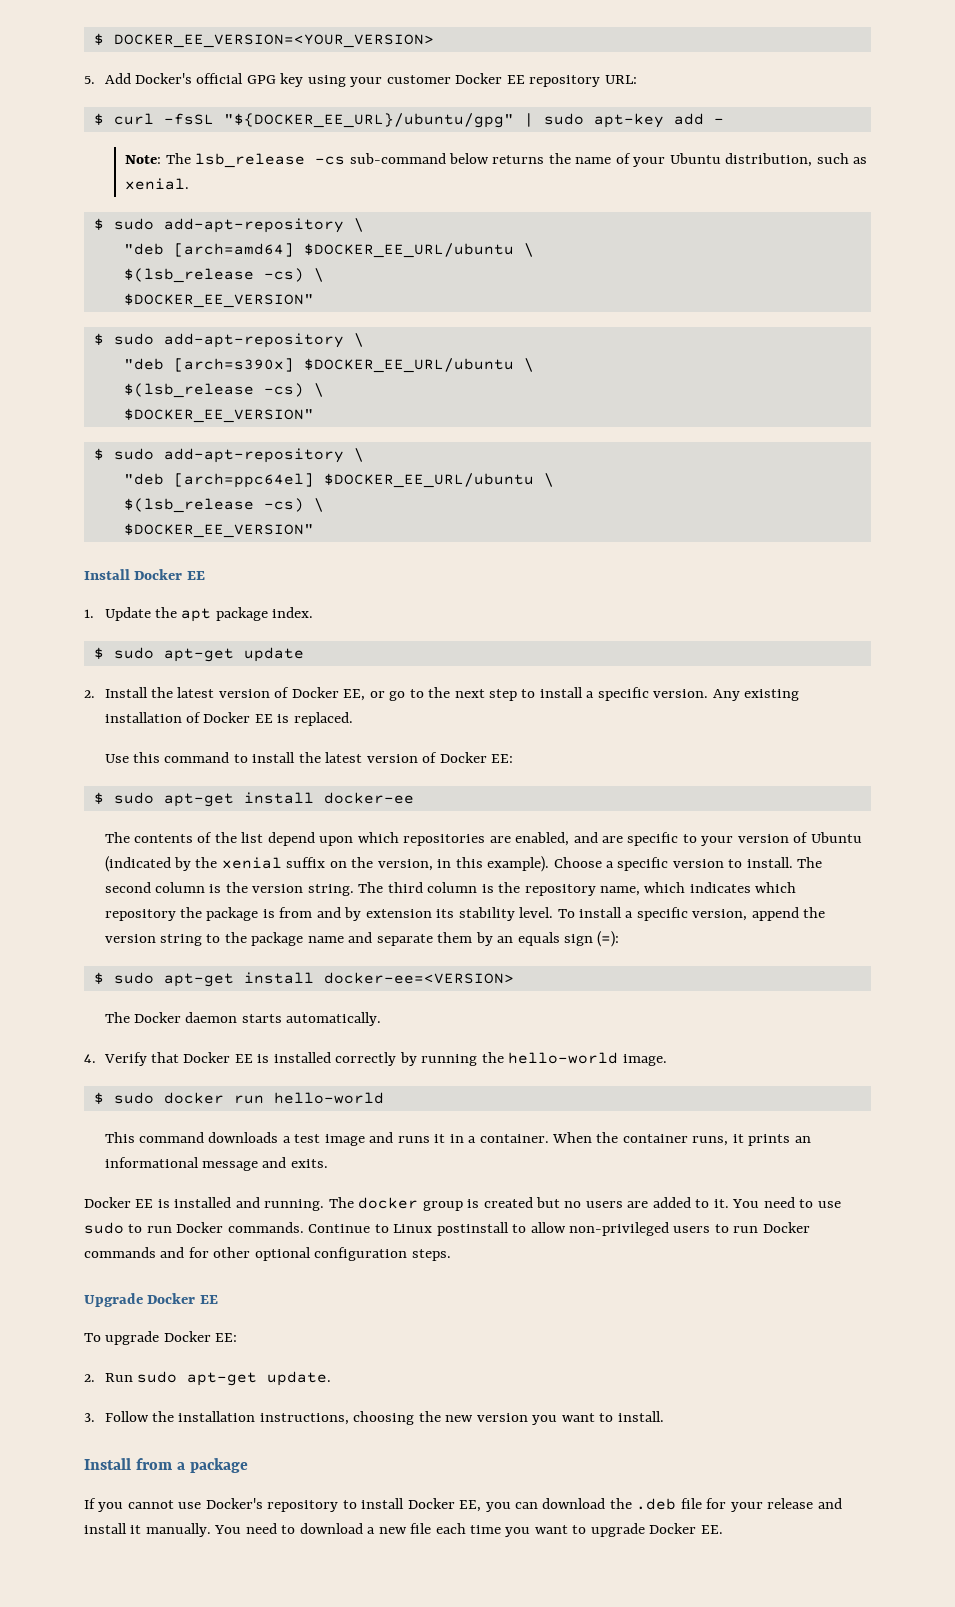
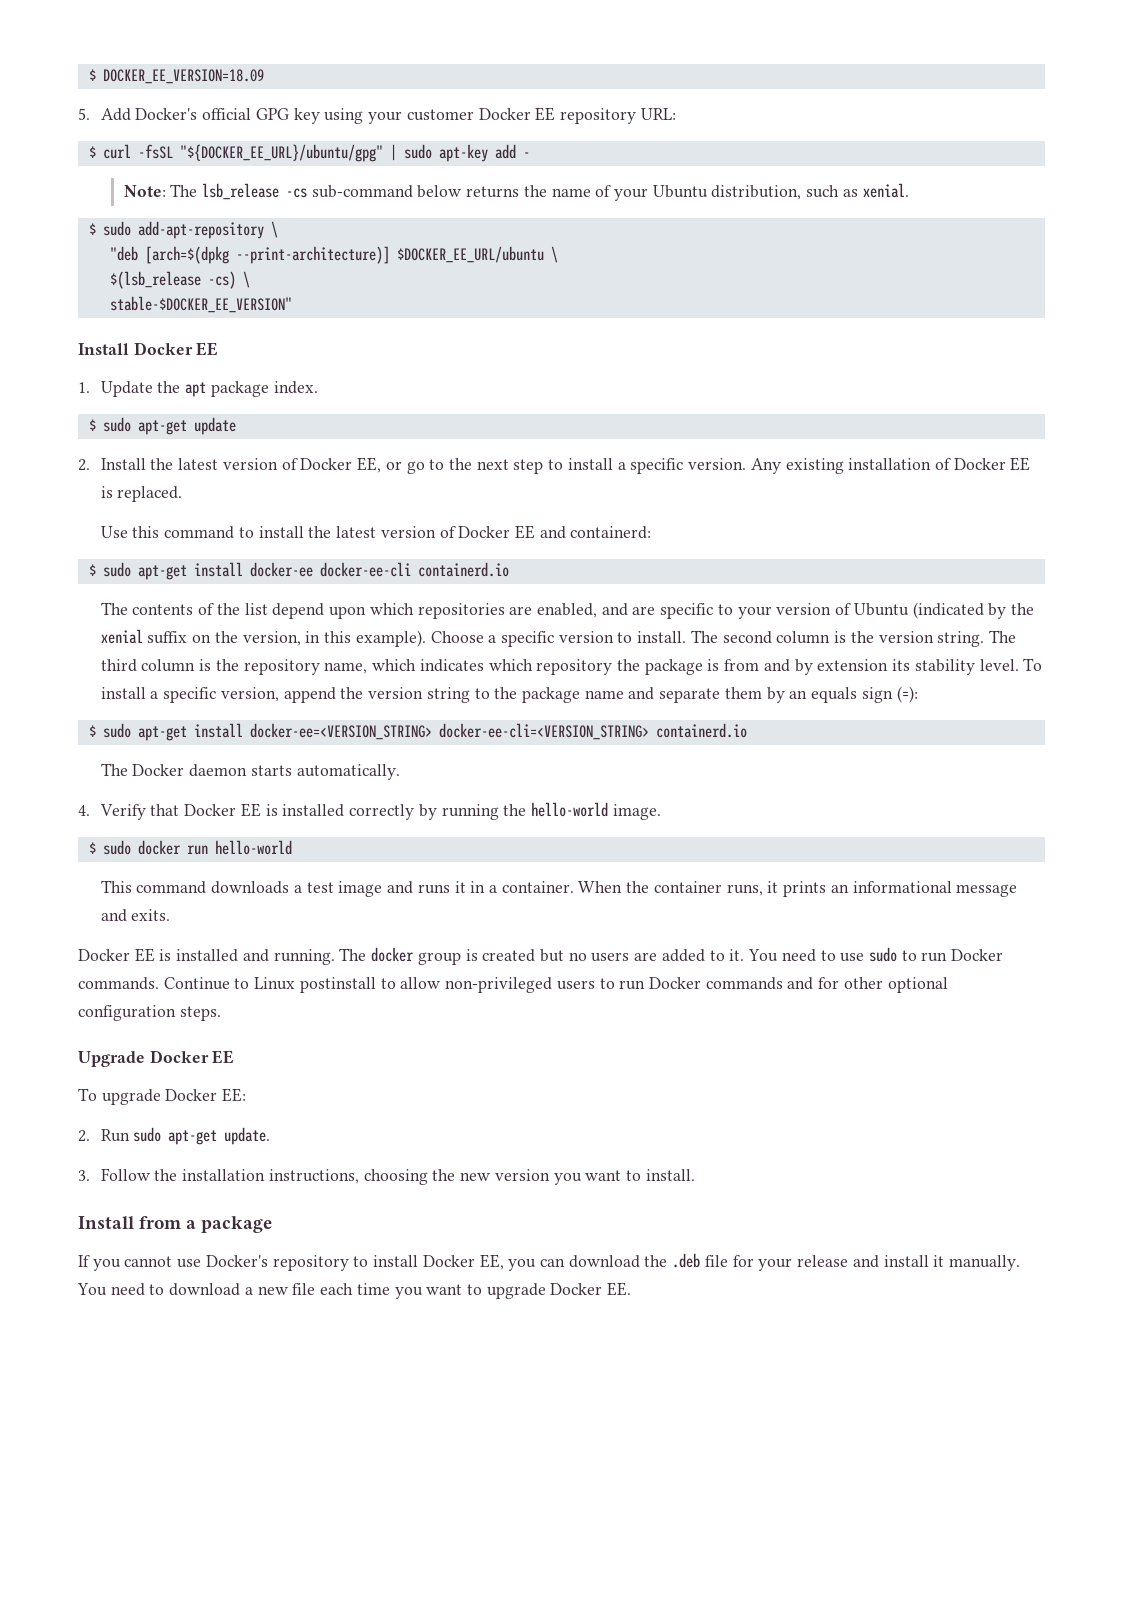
[93,33,434,48] $ DOCKER_EE_VERSION=<YOUR_VERSION> -> [88,69,264,84] $ DOCKER_EE_VERSION=18.09
[173,243,534,258] [123,268,324,283] [123,293,314,308] [93,333,364,348] [123,358,534,373] [123,383,324,398] [123,408,314,423] [93,448,364,463] [123,473,554,488] [123,498,324,513] [123,523,314,538] [arch=amd64] $DOCKER_EE_URL/ubuntu \ // $(lsb_release -cs) \ // $DOCKER_EE_VERSION" // $ sudo add-apt-repository \ // "deb [arch=s390x] $DOCKER_EE_URL/ubuntu \ // $(lsb_release -cs) \ // $DOCKER_EE_VERSION" // $ sudo add-apt-repository \ // "deb [arch=ppc64el] $DOCKER_EE_URL/ubuntu \ // $(lsb_release -cs) \ // $DOCKER_EE_VERSION" -> [144,246,558,264] [109,271,250,289] [109,296,292,313] [arch=$(dpkg --print-architecture)] $DOCKER_EE_URL/ubuntu \ // $(lsb_release -cs) \ // stable-$DOCKER_EE_VERSION"
[491,754,514,763] EE: -> [514,525,652,539] EE and containerd:
(414, 798) none -> [319,562,509,577] docker-ee-cli containerd.io
[323,972,514,984] docker-ee=<VERSION> -> [249,723,747,740] docker-ee=<VERSION_STRING> docker-ee-cli=<VERSION_STRING> containerd.io

